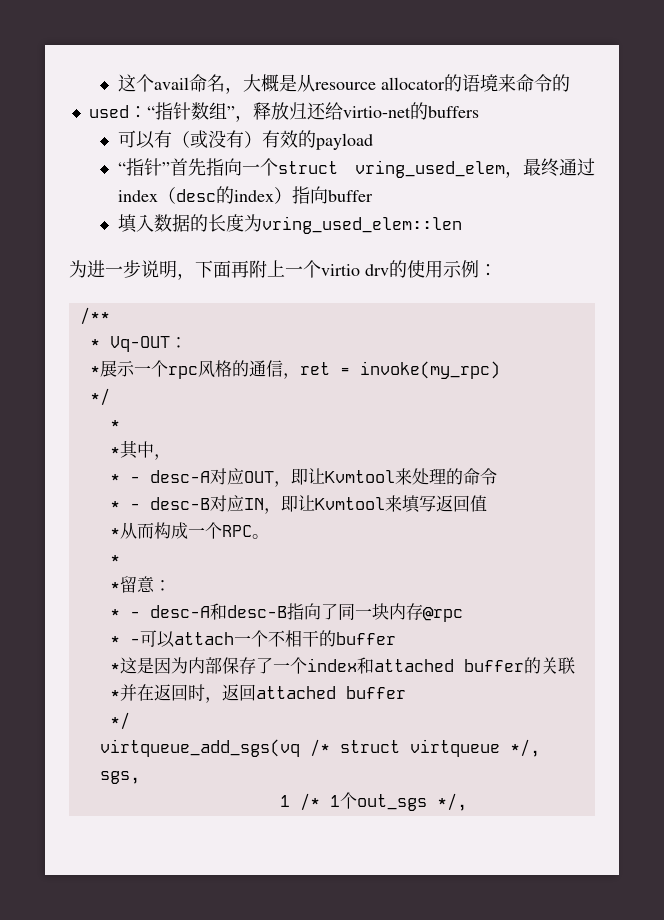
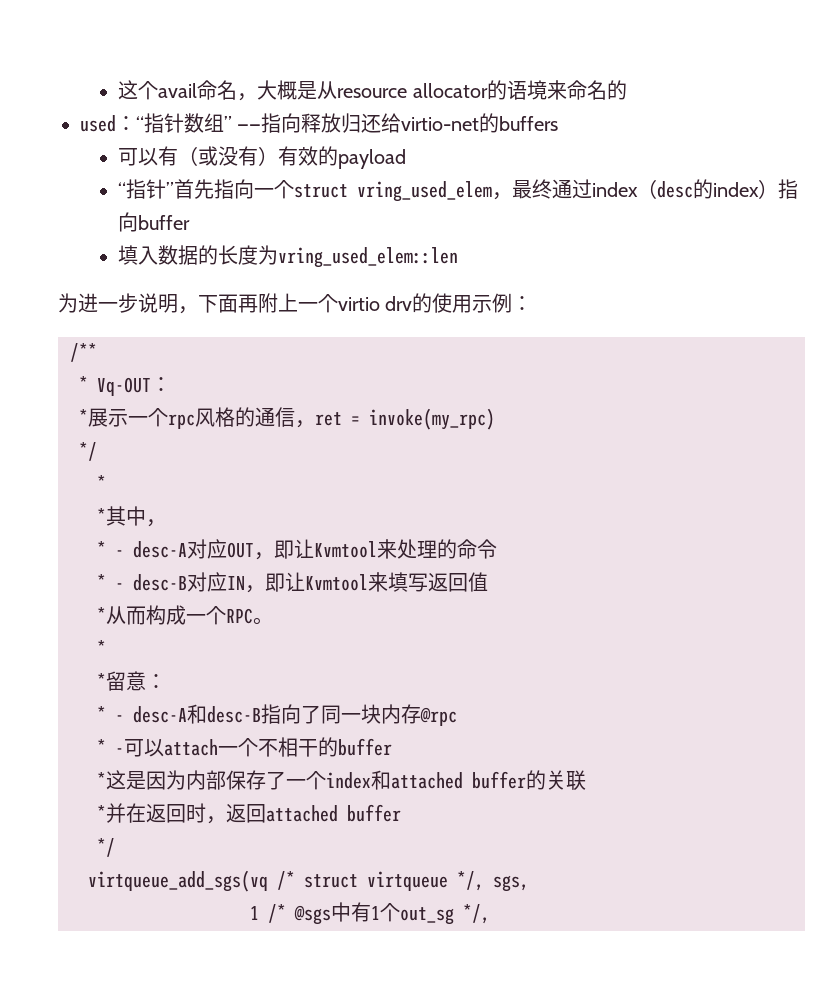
[533,74,552,92] 令 -> [586,80,607,100] 名
[234,115,253,122] ， -> [237,113,302,133] ——指向
[329,792,427,811] 1个out_sgs -> [294,902,454,925] @sgs中有1个out_sg

